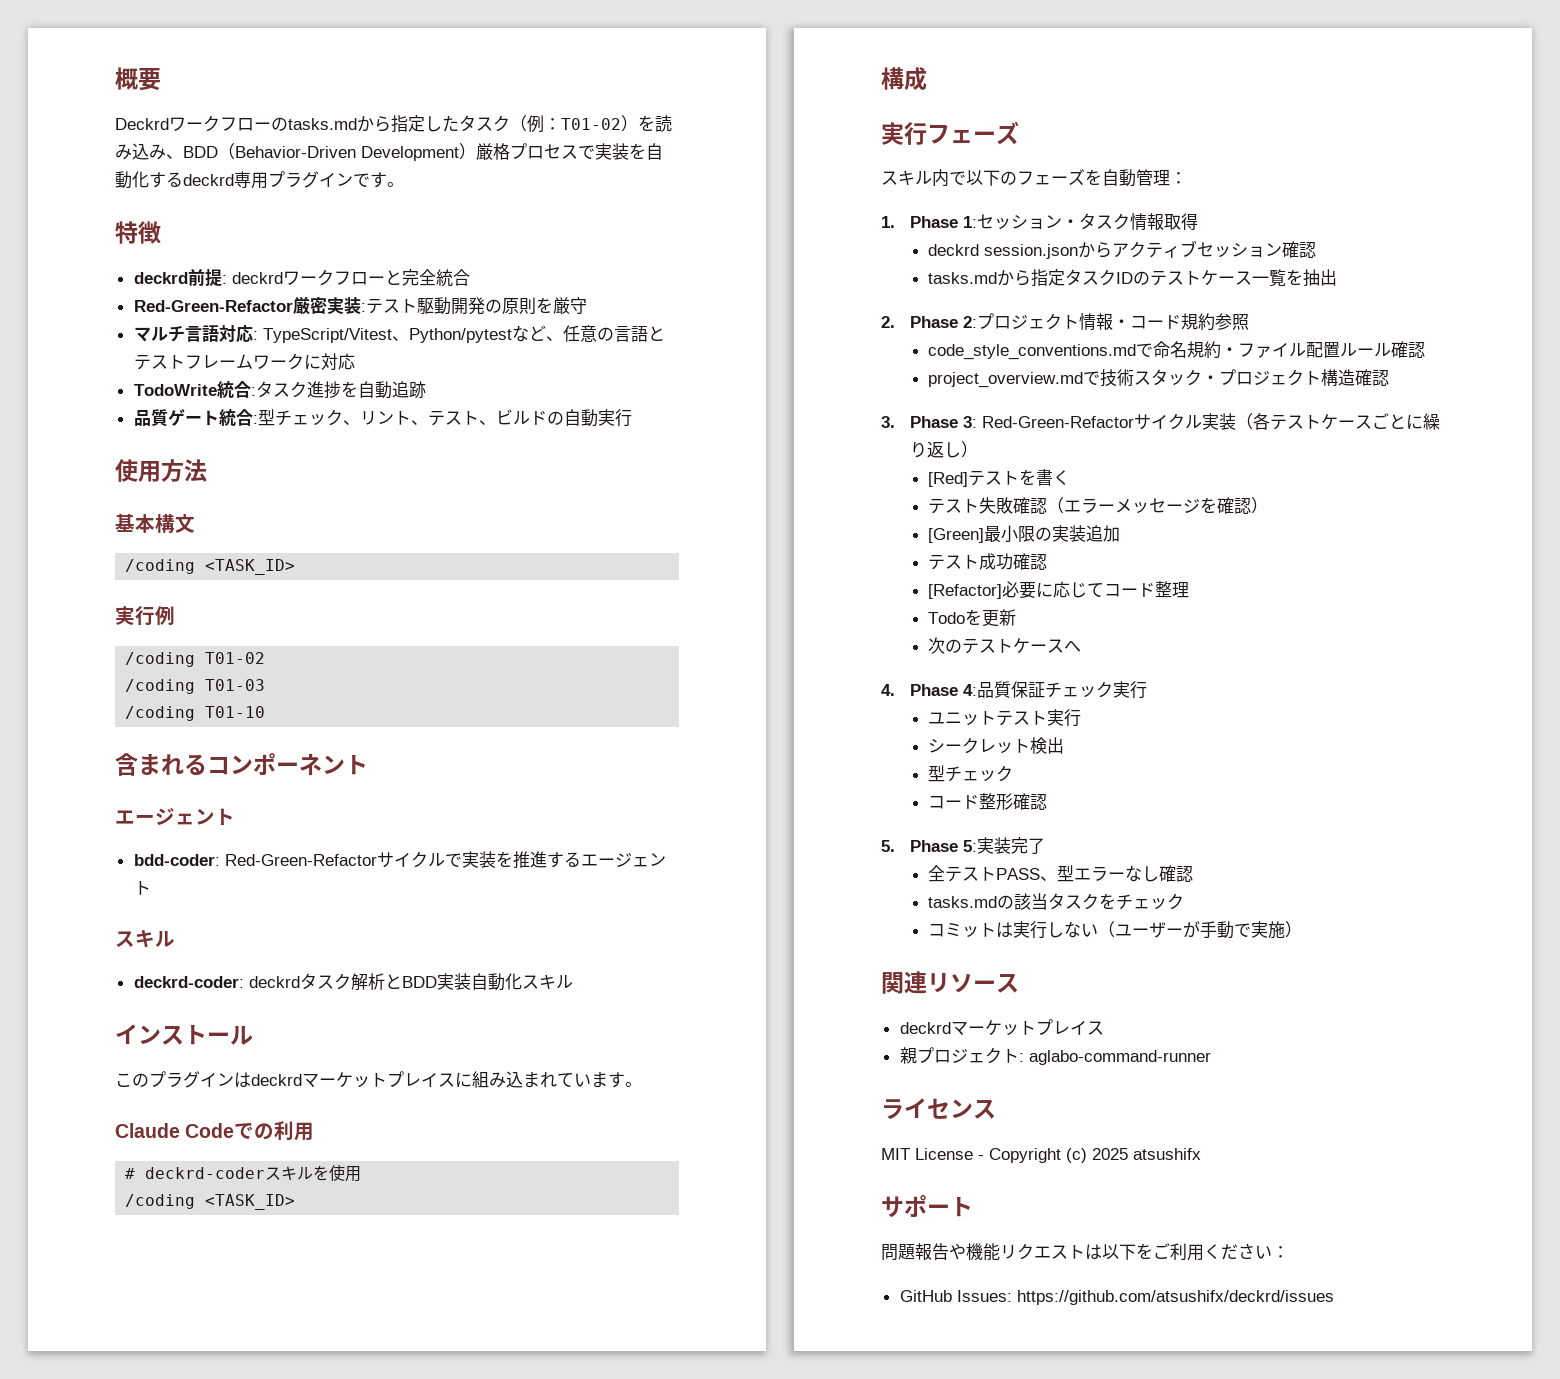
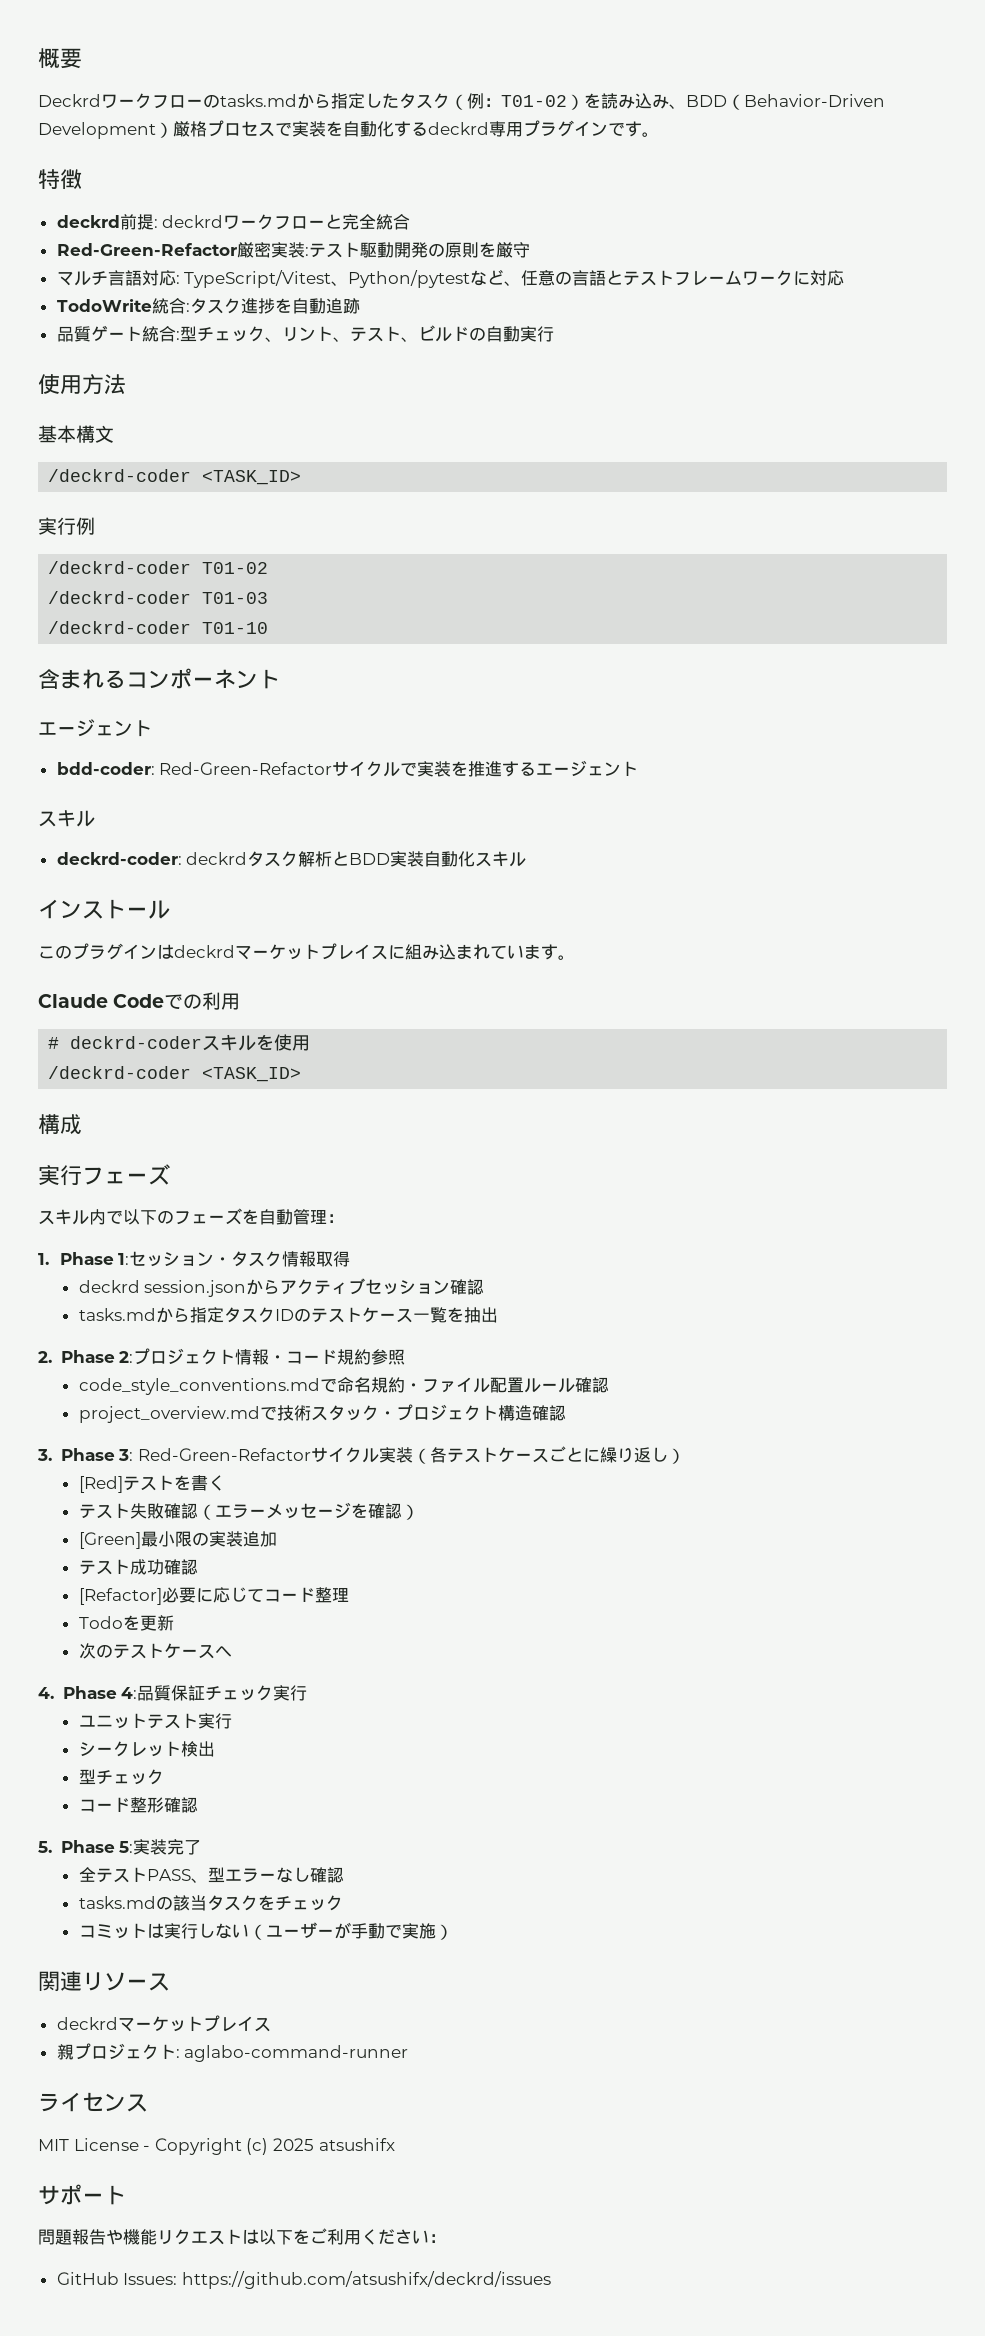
[125,559,196,574] /coding -> [48,469,192,482] /deckrd-coder
[125,652,196,667] /coding -> [48,561,192,574] /deckrd-coder
[125,679,196,694] /coding -> [48,591,192,604] /deckrd-coder
[125,706,196,721] /coding -> [48,621,192,634] /deckrd-coder
[125,1194,196,1209] /coding -> [48,1066,192,1079] /deckrd-coder

